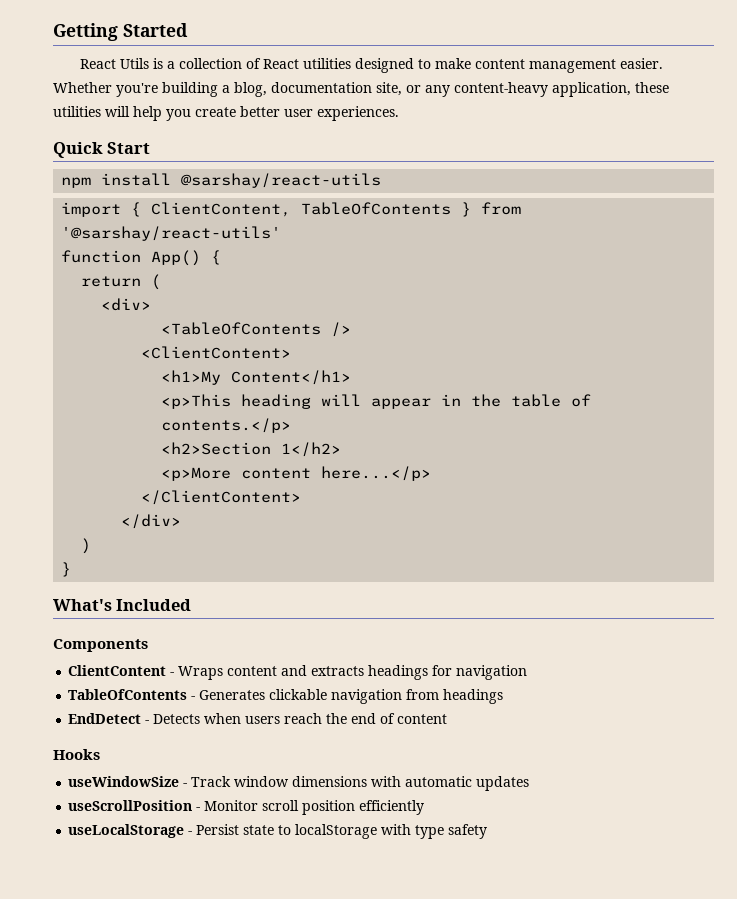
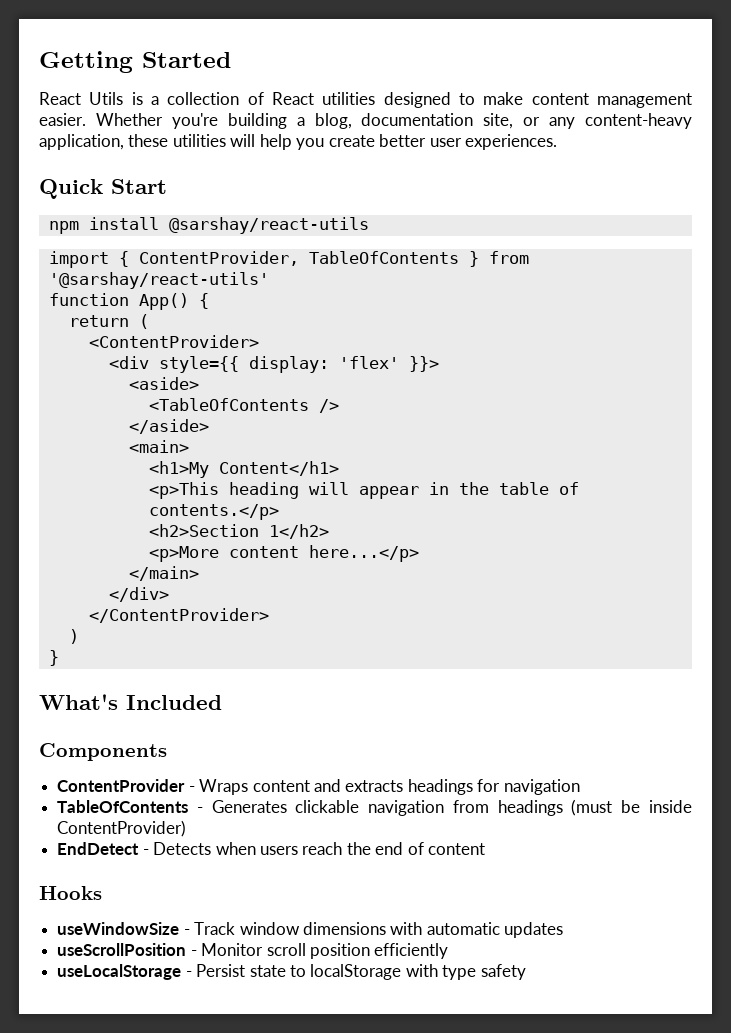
[151,202,292,217] ClientContent, -> [138,251,299,266] ContentProvider,
[101,298,152,311] <div> -> [88,335,259,348] [108,356,439,373] [128,377,199,390] <ContentProvider> // <div style={{ display: 'flex' }}> // <aside>
[141,346,292,359] <ClientContent> -> [128,419,209,434] [128,440,189,453] </aside> // <main>
[141,490,302,505] </ClientContent> -> [128,566,199,581] </main>
(182, 521) none -> [88,608,269,623] // </ContentProvider>
[68,665,167,676] ClientContent -> [57,779,186,792] ContentProvider
(504, 696) none -> [571,799,692,816] [57,820,187,837] (must be inside ContentProvider)

